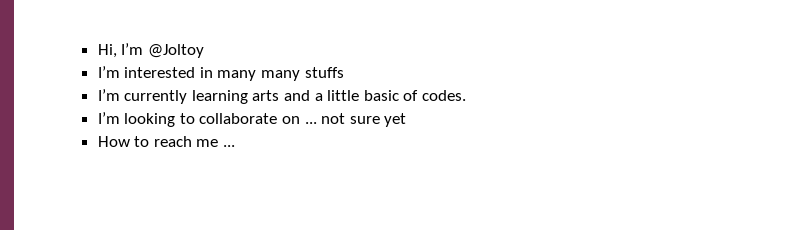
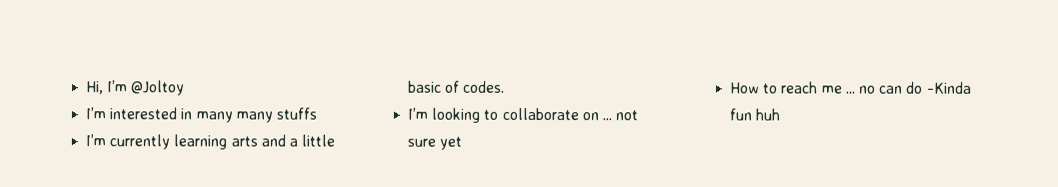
(236, 146) none -> [858,81,972,94] [729,108,781,121] no can do -Kinda fun huh

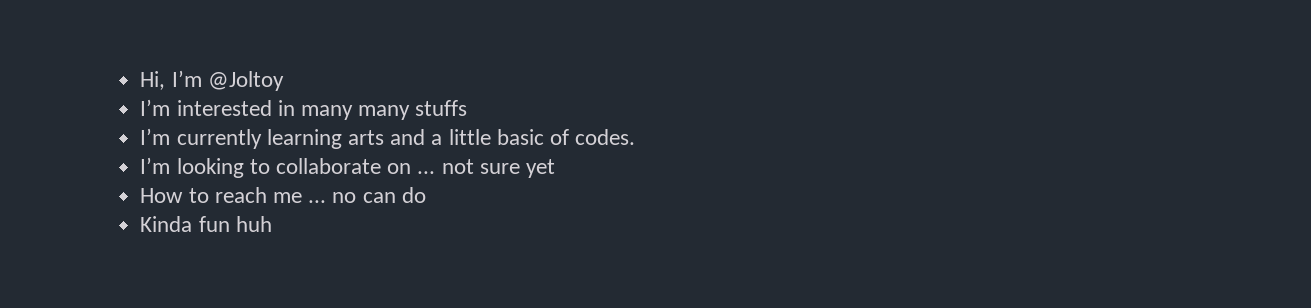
[926,81,972,94] -Kinda -> [140,216,193,232] // Kinda

